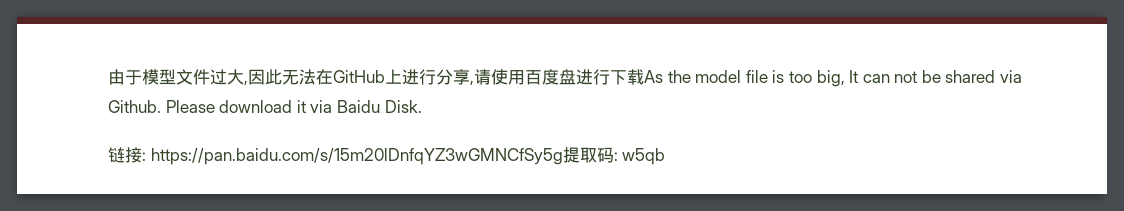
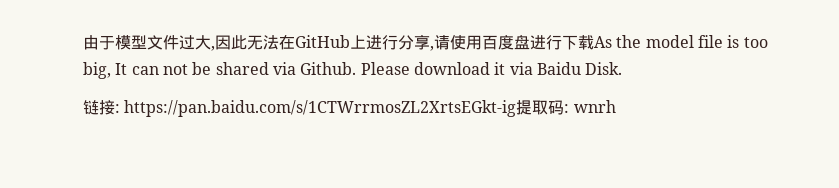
[150,148,563,165] https://pan.baidu.com/s/15m20lDnfqYZ3wGMNCfSy5g -> [124,100,517,117] https://pan.baidu.com/s/1CTWrrmosZL2XrtsEGkt-ig
[622,148,666,165] w5qb -> [573,100,616,113] wnrh

